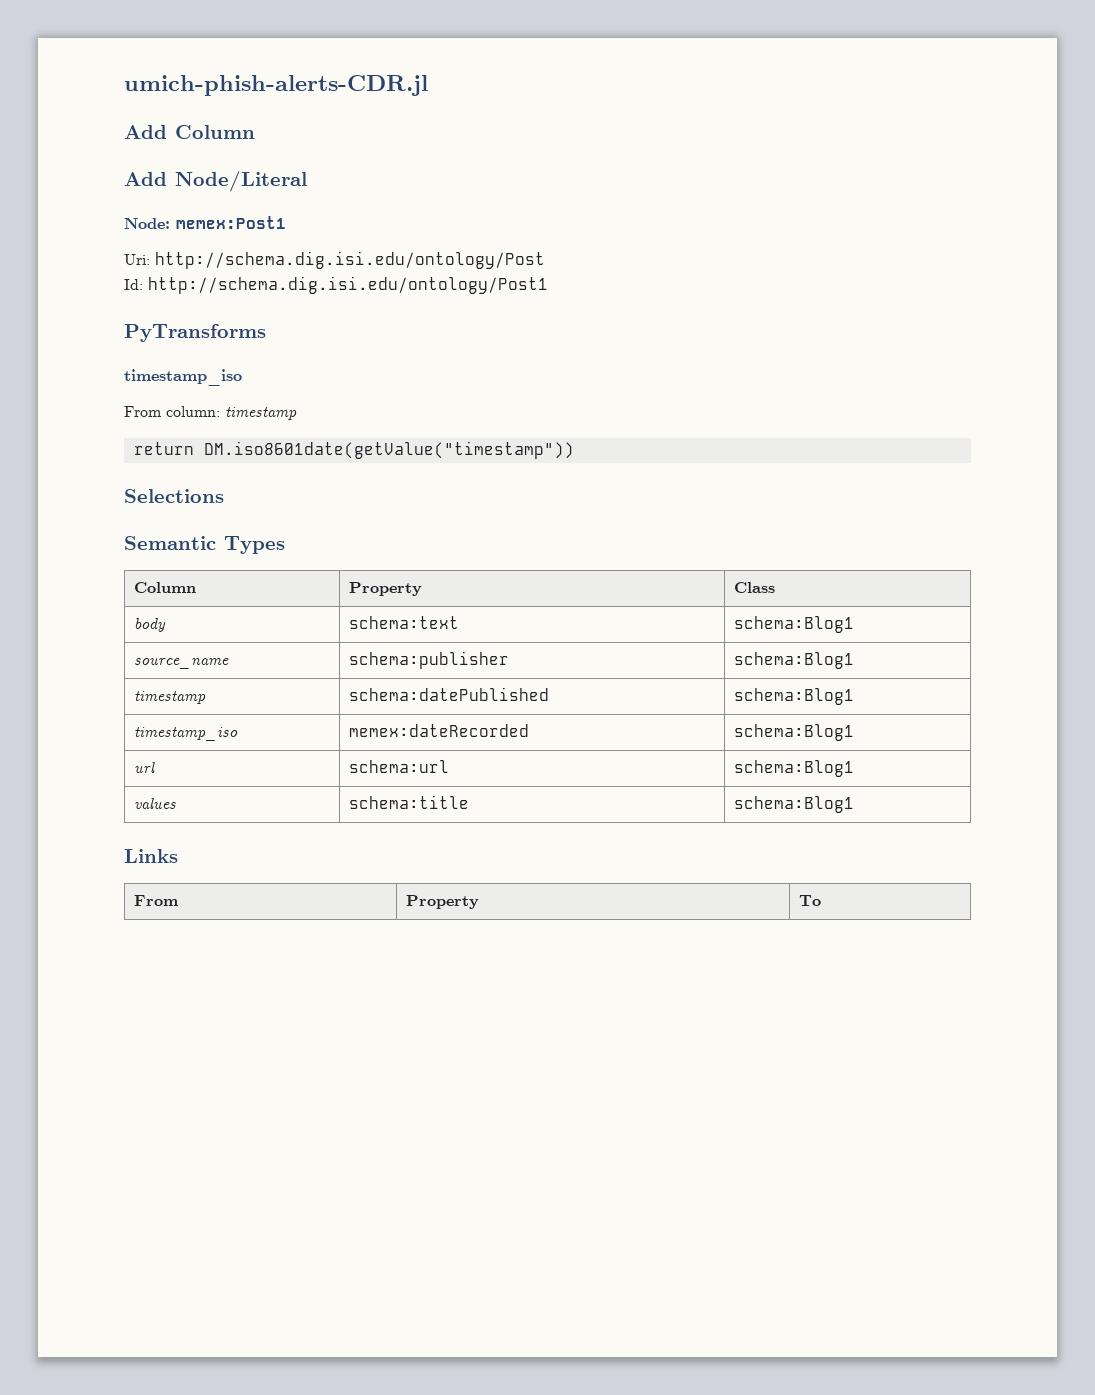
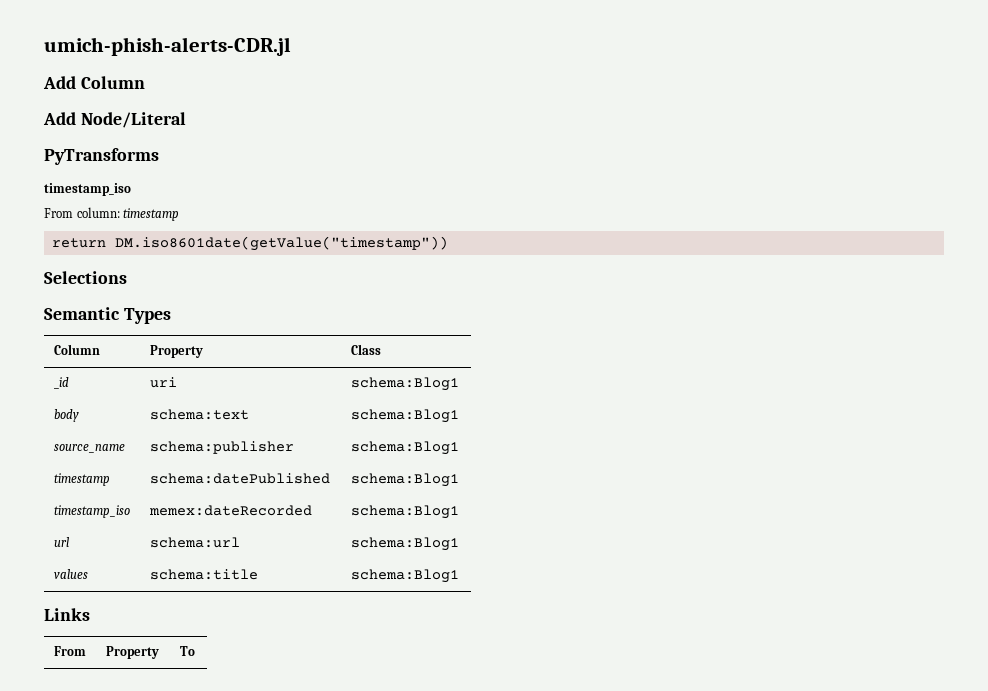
[124,216,286,229] [124,251,545,269] [124,276,548,294] // Node: memex:Post1 // Uri: http://schema.dig.isi.edu/ontology/Post // Id: http://schema.dig.isi.edu/ontology/Post1 -> (186, 120) none
(775, 587) none -> [53,377,69,389] [149,377,177,388] [350,377,459,391] // _id | uri | schema:Blog1

